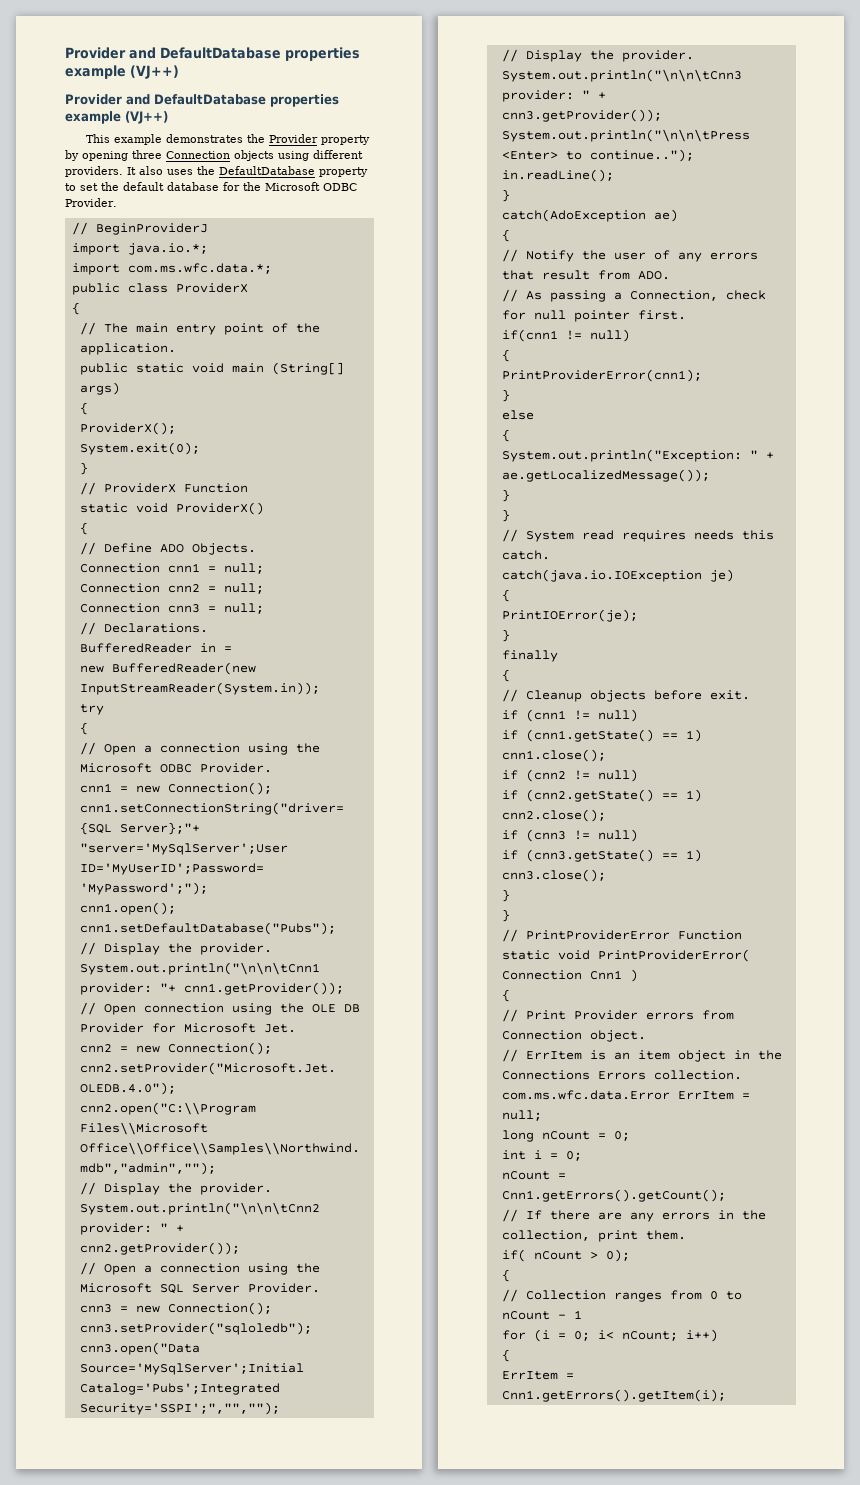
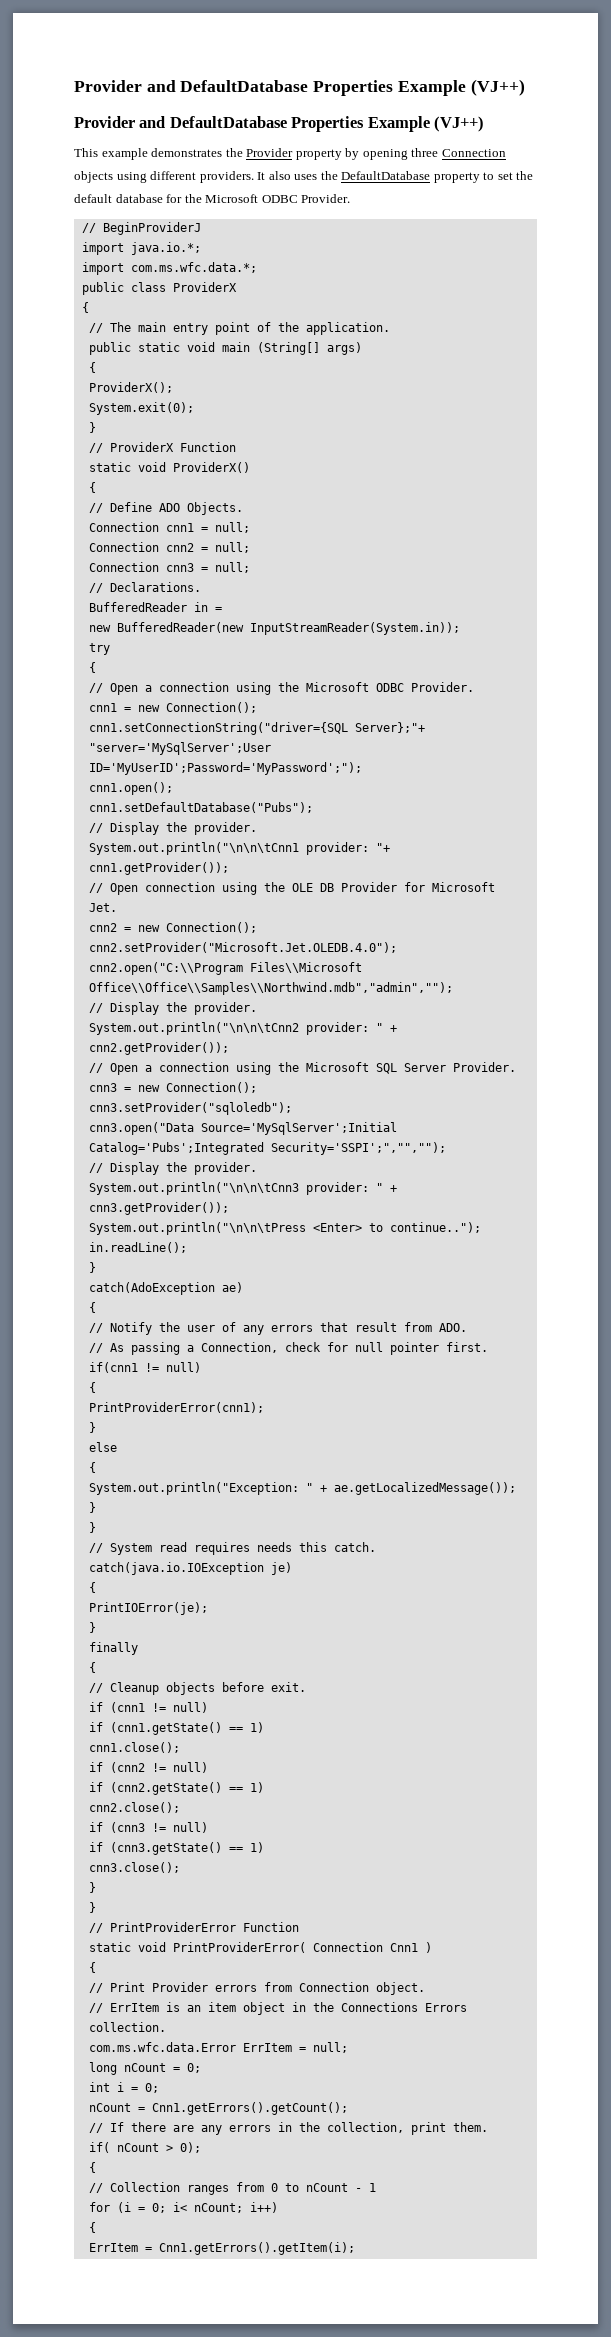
[65,47,360,61] [65,65,126,79] Provider and DefaultDatabase properties example -> [74,80,466,96] Provider and DefaultDatabase Properties Example
[270,94,339,107] [65,111,121,124] properties example -> [291,116,430,132] Properties Example

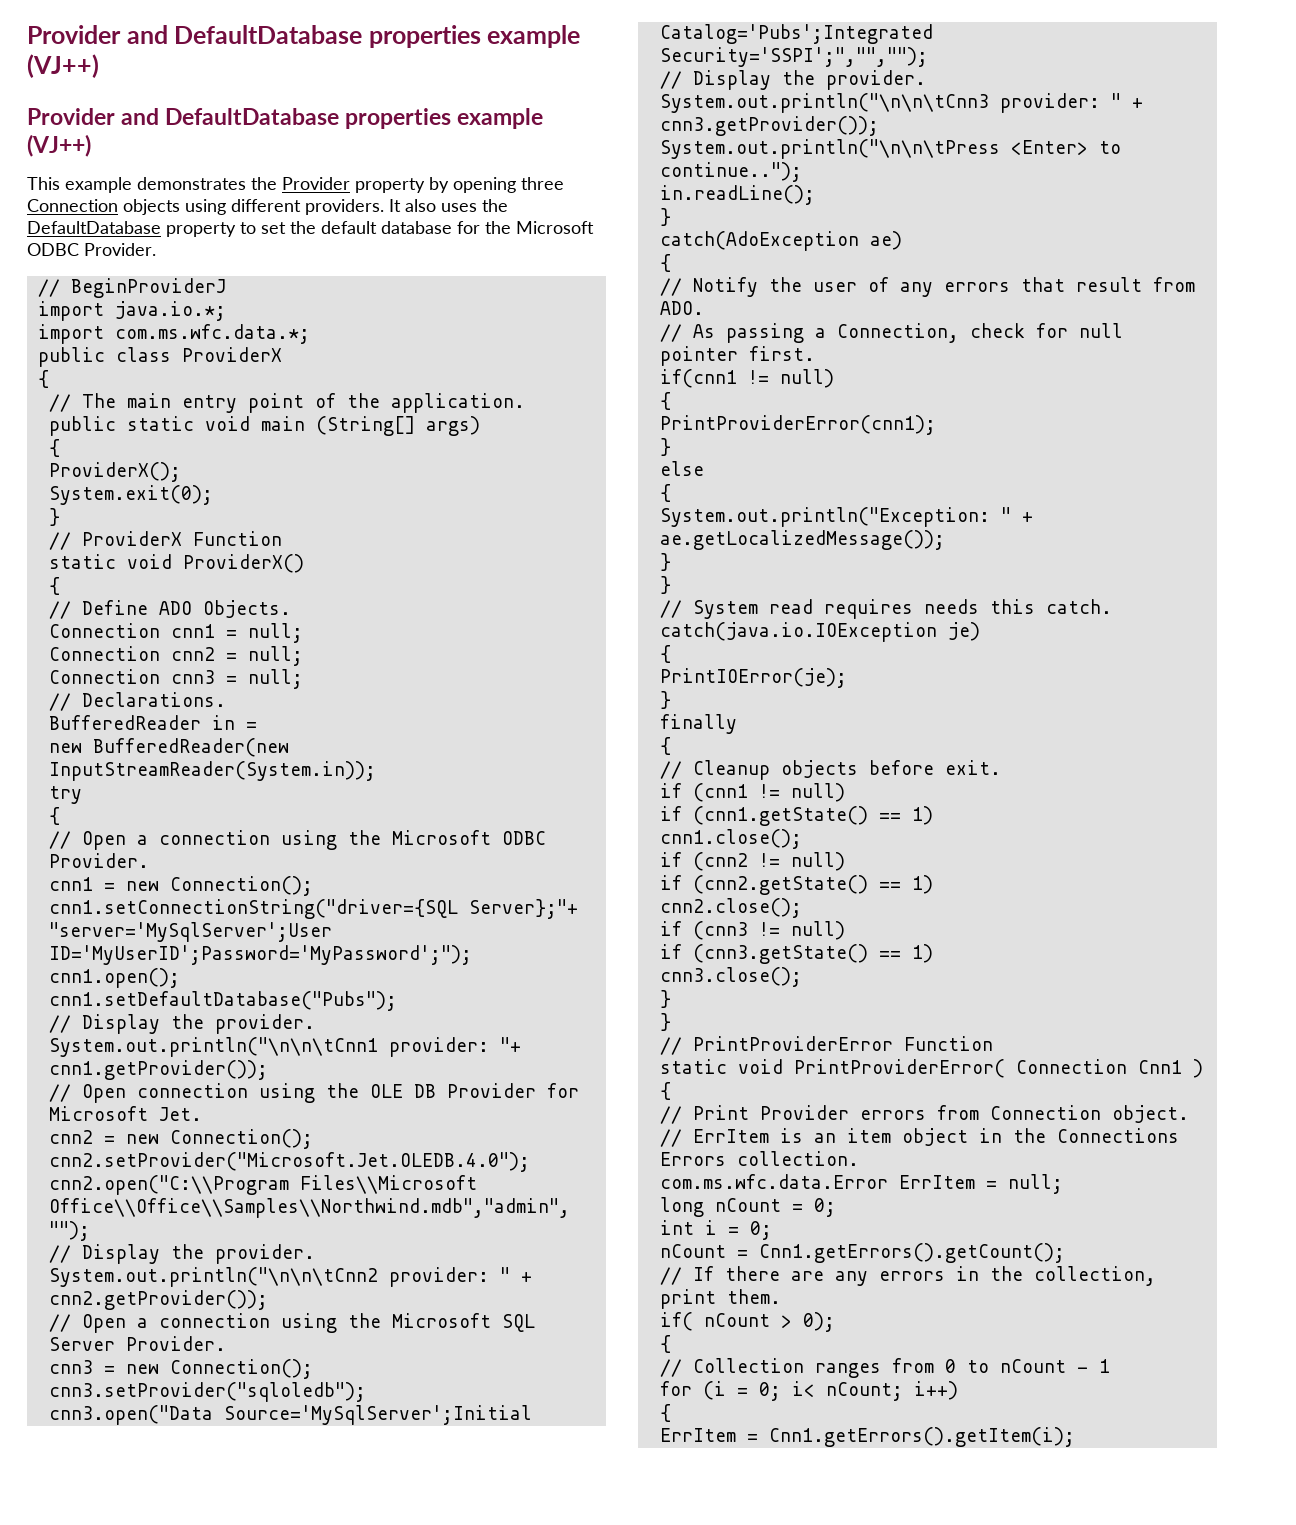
[74,80,466,96] Provider and DefaultDatabase Properties Example -> [27,25,581,48] Provider and DefaultDatabase properties example
[291,116,430,132] Properties Example -> [345,108,544,129] properties example

